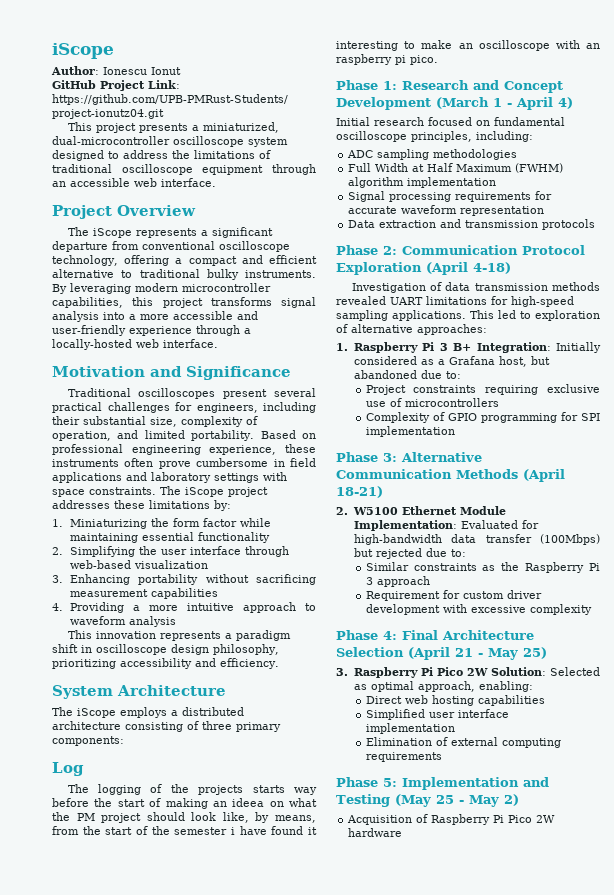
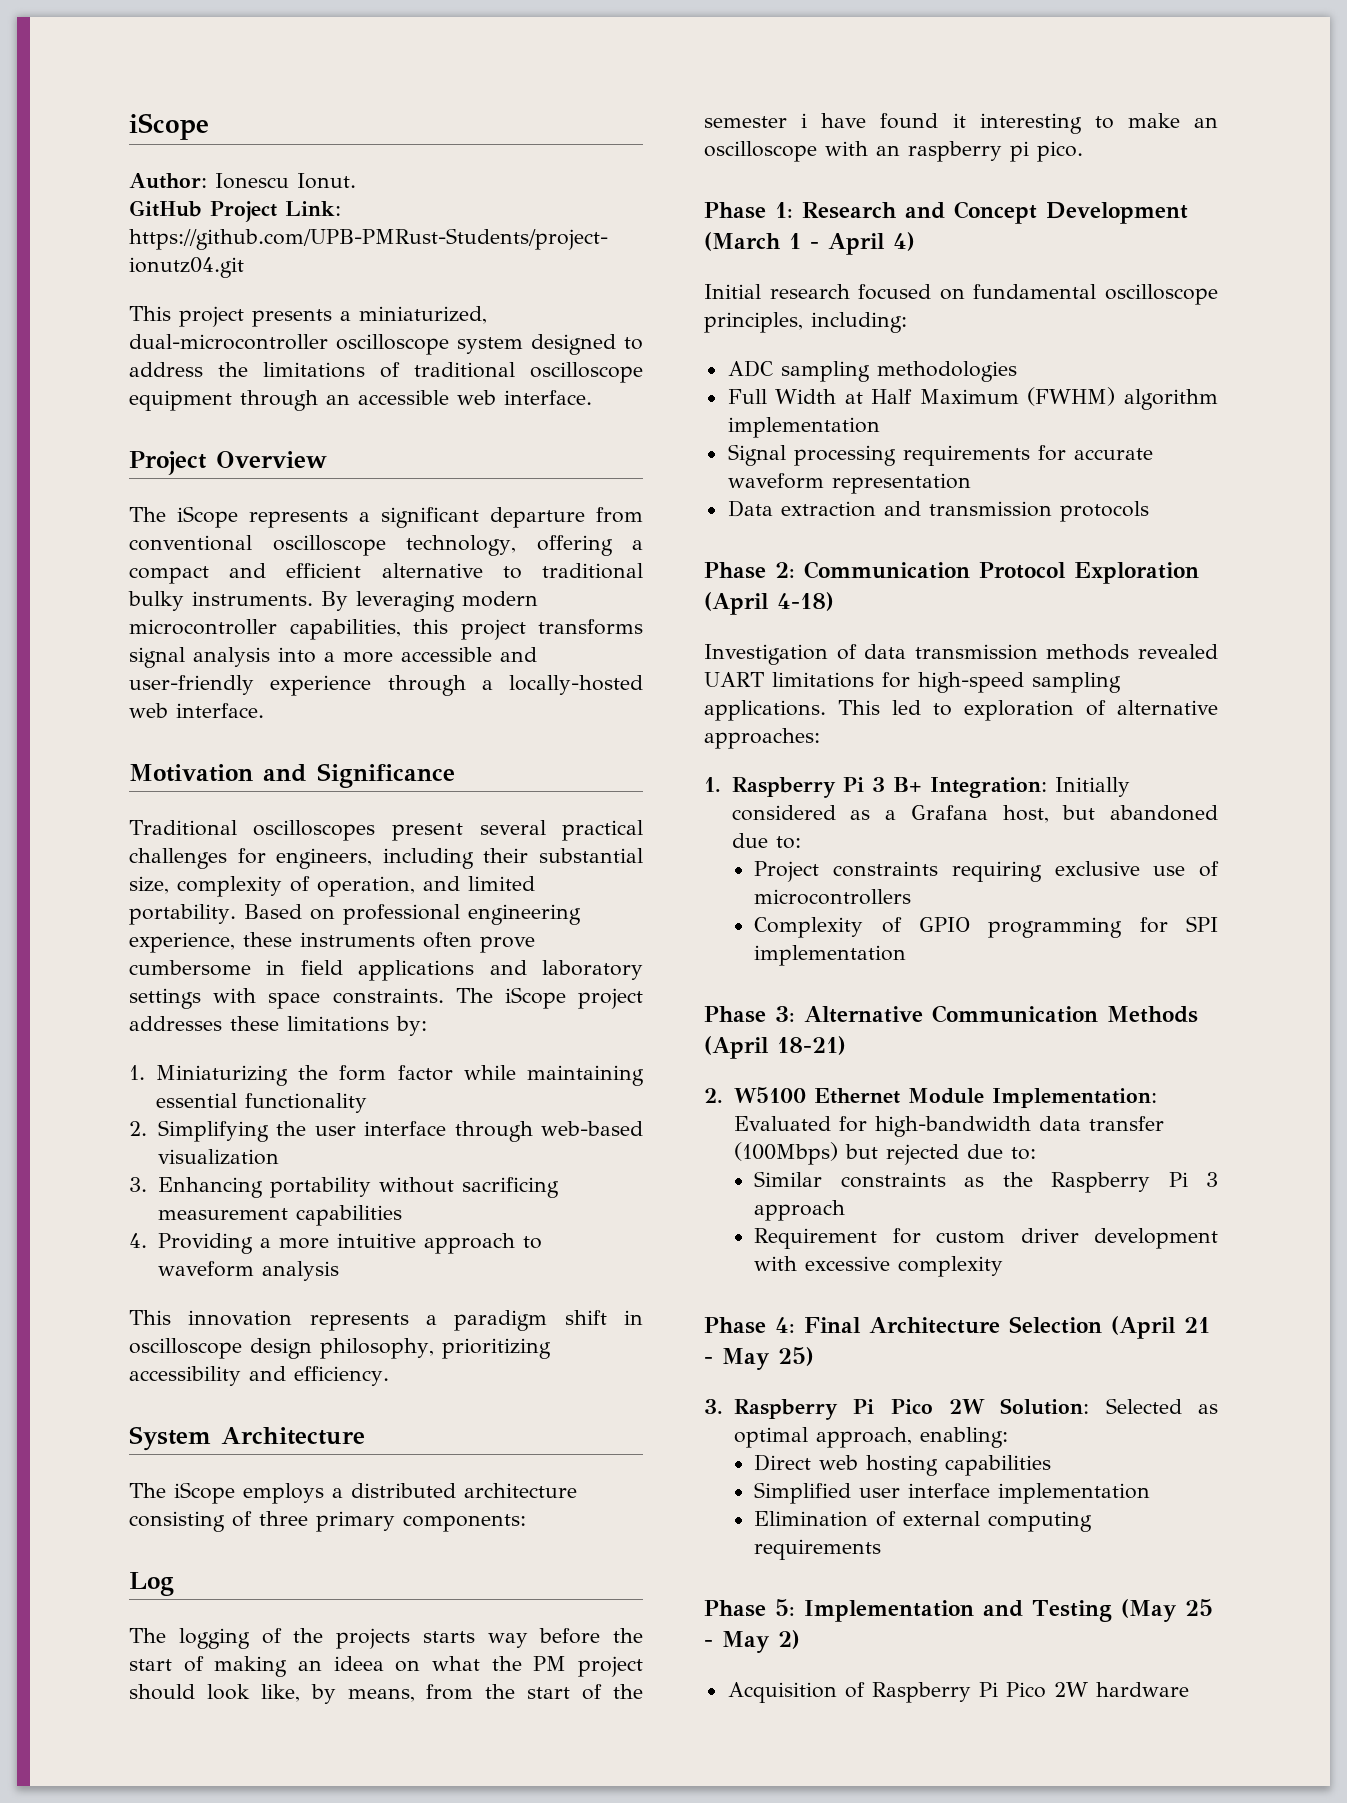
[151,67,181,75] Ionut -> [297,173,356,189] Ionut.

